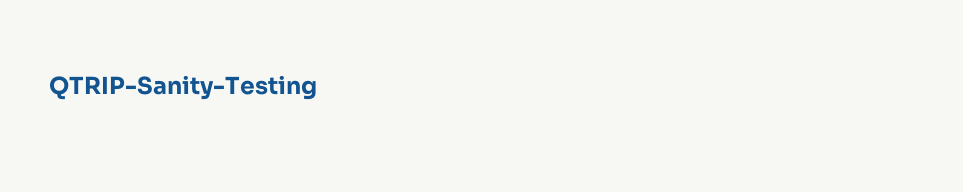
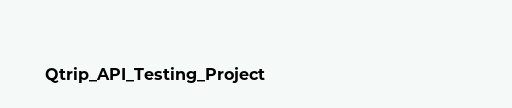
[49,75,317,100] QTRIP-Sanity-Testing -> [45,67,265,83] Qtrip_API_Testing_Project

